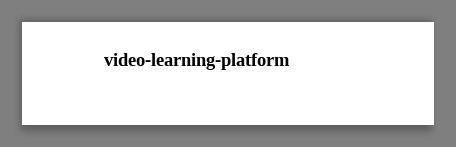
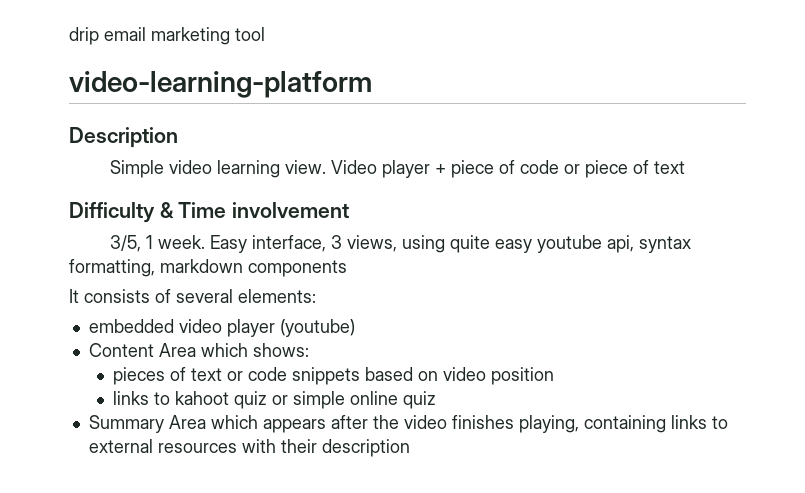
[104,53,290,70] video-learning-platform -> [69,27,265,45] [69,71,372,98] [69,127,178,148] [110,160,686,178] [69,202,350,223] [110,235,692,253] [69,259,347,277] [69,289,316,303] [88,319,355,337] [88,343,309,357] [113,367,555,385] [113,391,437,409] [88,415,728,433] [88,439,410,457] drip email marketing tool // video-learning-platform // Description // Simple video learning view. Video player + piece of code or piece of text // Difficulty & Time involvement // 3/5, 1 week. Easy interface, 3 views, using quite easy youtube api, syntax formatting, markdown components // It consists of several elements: // embedded video player (youtube) // Content Area which shows: // pieces of text or code snippets based on video position // links to kahoot quiz or simple online quiz // Summary Area which appears after the video finishes playing, containing links to external resources with their description

